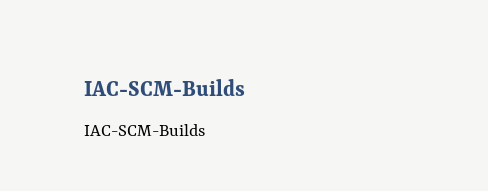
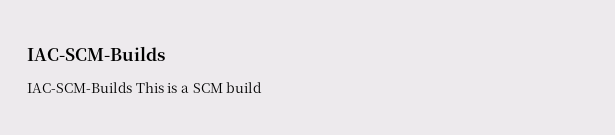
(205, 130) none -> [135,82,263,93] This is a SCM build

